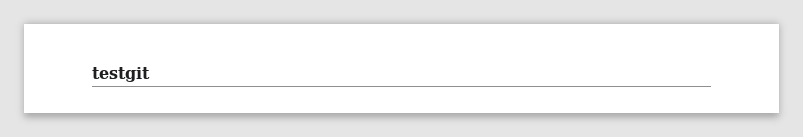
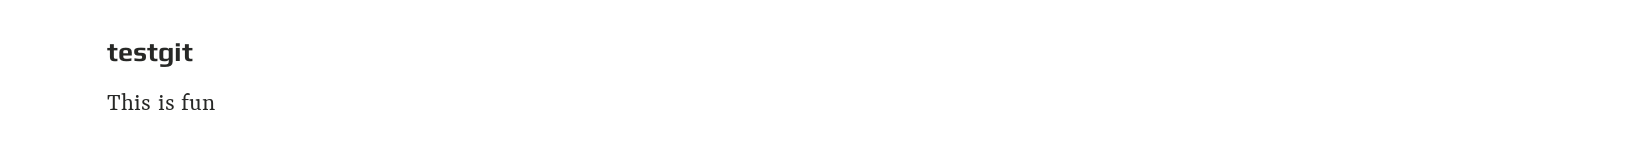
(150, 74) none -> [107,93,216,110] // This is fun

